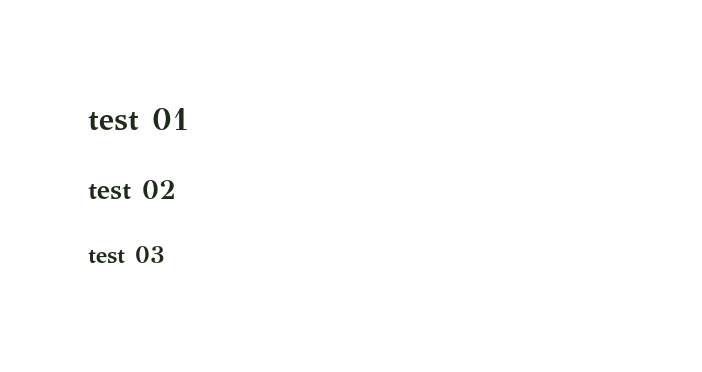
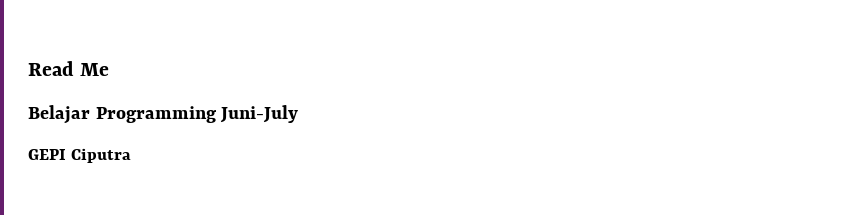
[88,108,189,131] [88,180,176,200] [88,246,165,264] test 01 // test 02 // test 03 -> [28,61,110,76] [28,105,299,124] [28,148,131,163] Read Me // Belajar Programming Juni-July // GEPI Ciputra

